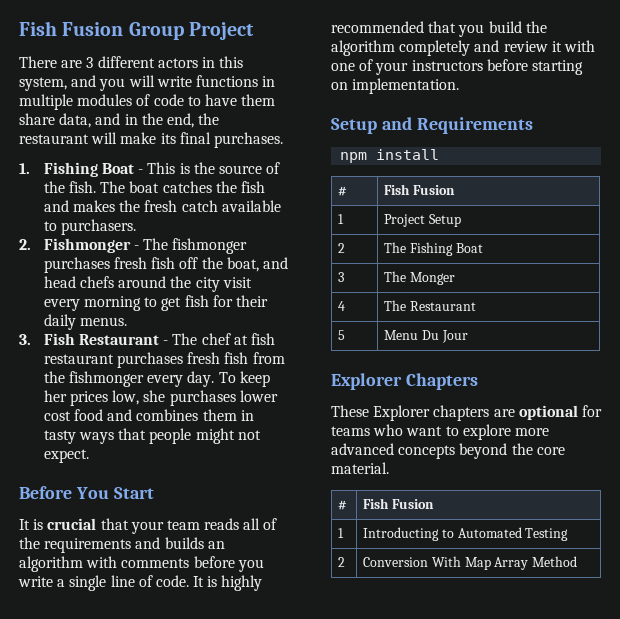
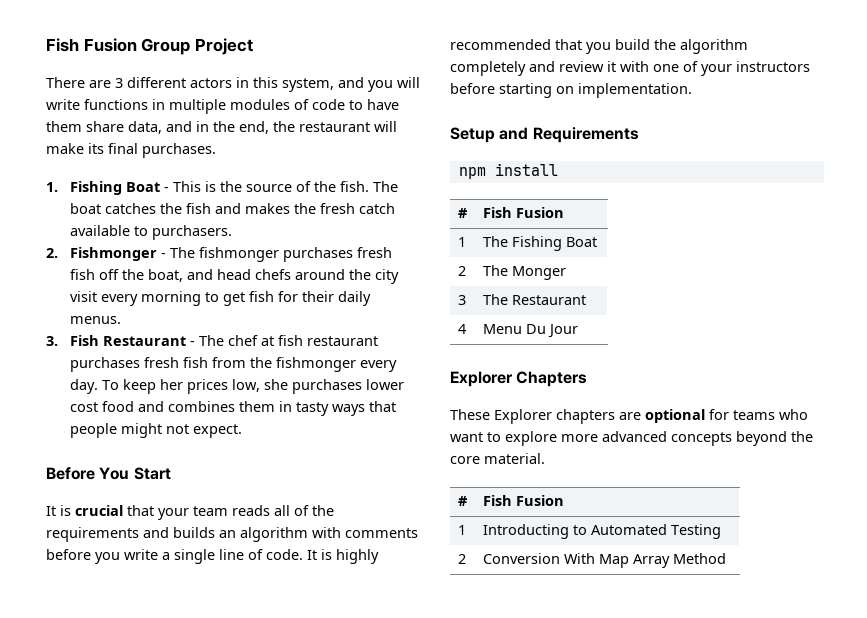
[384,214,461,227] Project Setup -> [482,236,597,251] The Fishing Boat
[409,242,483,256] Fishing Boat -> [511,266,566,280] Monger
[409,272,455,285] Monger -> [511,295,586,305] Restaurant
[384,300,476,311] [338,330,346,340] | The Restaurant // 5 -> (466, 329) none

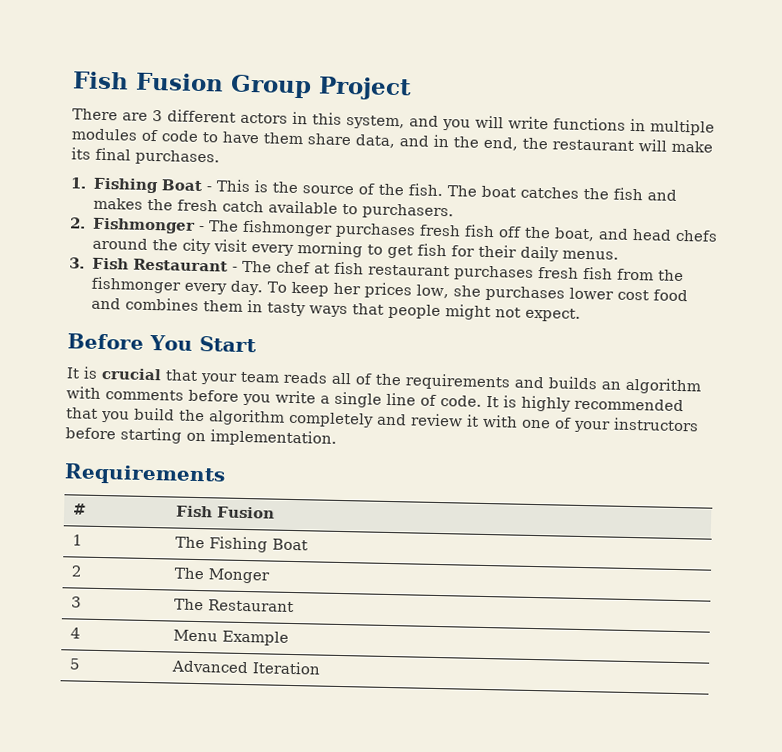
[450,127,529,143] Setup and -> (337, 438) none
[458,163,558,179] // npm install -> (226, 474) none
[525,324,578,338] [450,371,588,387] [450,409,808,424] [450,431,813,446] [450,453,545,464] [457,496,468,506] [482,495,564,506] [457,525,466,535] [482,524,721,539] [457,554,466,564] [482,553,726,568] Du Jour // Explorer Chapters // These Explorer chapters are optional for teams who want to explore more advanced concepts beyond the core material. // # | Fish Fusion // 1 | Introducting to Automated Testing // 2 | Conversion With Map Array Method -> [221,630,289,646] [68,658,81,670] [170,660,321,675] Example // 5 | Advanced Iteration

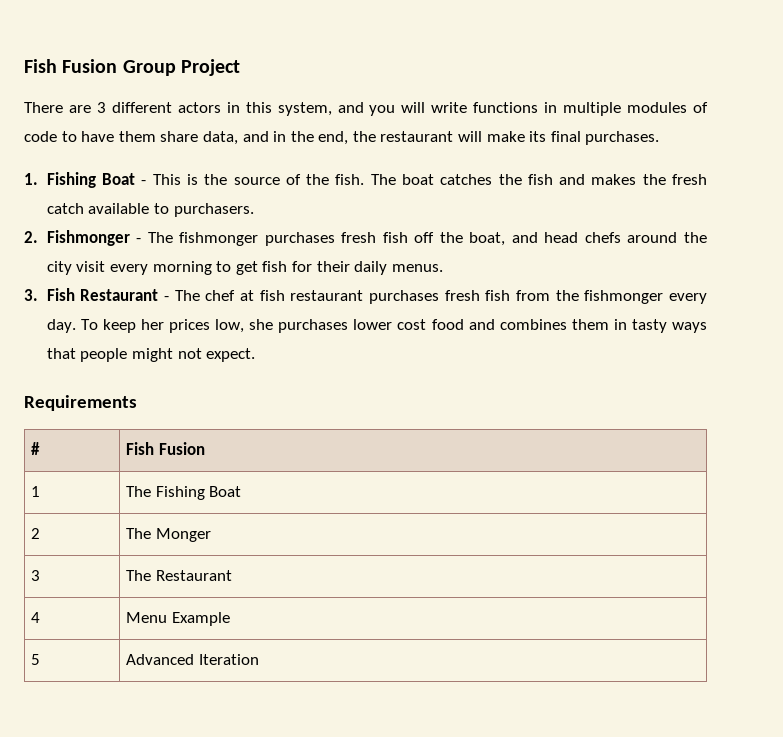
[67,333,257,353] [66,366,701,395] [66,386,684,412] [66,407,699,433] [65,427,337,447] // Before You Start // It is crucial that your team reads all of the requirements and builds an algorithm with comments before you write a single line of code. It is highly recommended that you build the algorithm completely and review it with one of your instructors before starting on implementation. -> (256, 355) none

